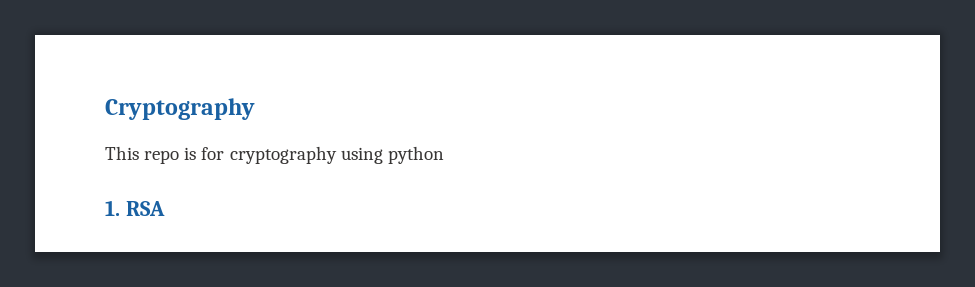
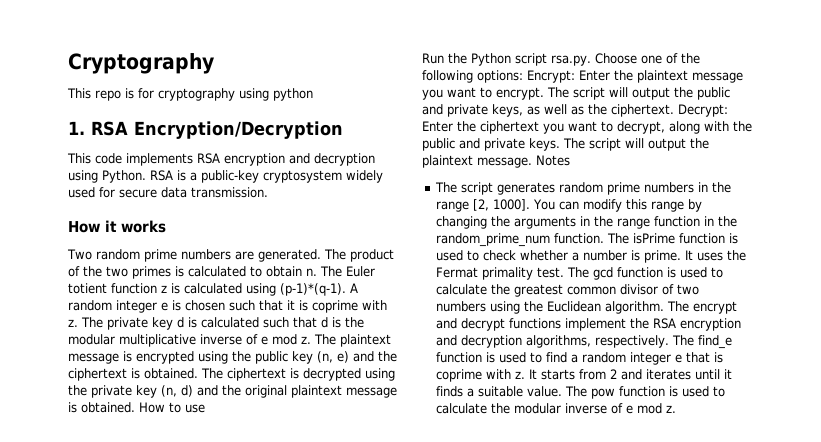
(165, 208) none -> [134,121,343,139] [67,153,375,166] [68,170,383,183] [68,187,268,198] [68,220,166,233] [67,249,394,262] [68,266,375,279] [68,283,358,296] [68,300,387,313] [68,317,364,330] [68,334,391,347] [68,351,397,364] [68,368,395,381] [68,385,397,398] [68,402,205,413] [422,53,700,66] [422,70,743,83] [422,87,730,100] [422,104,728,117] [422,121,752,134] [422,138,709,151] [422,155,570,168] [435,182,732,195] [436,199,703,212] [436,216,738,229] [436,233,739,247] [436,250,747,263] [436,267,724,280] [436,284,700,297] [436,301,738,314] [436,318,742,331] [436,335,733,349] [436,352,724,365] [436,369,733,382] [436,386,726,399] [436,403,677,414] Encryption/Decryption // This code implements RSA encryption and decryption using Python. RSA is a public-key cryptosystem widely used for secure data transmission. // How it works // Two random prime numbers are generated. The product of the two primes is calculated to obtain n. The Euler totient function z is calculated using (p-1)*(q-1). A random integer e is chosen such that it is coprime with z. The private key d is calculated such that d is the modular multiplicative inverse of e mod z. The plaintext message is encrypted using the public key (n, e) and the ciphertext is obtained. The ciphertext is decrypted using the private key (n, d) and the original plaintext message is obtained. How to use // Run the Python script rsa.py. Choose one of the following options: Encrypt: Enter the plaintext message you want to encrypt. The script will output the public and private keys, as well as the ciphertext. Decrypt: Enter the ciphertext you want to decrypt, along with the public and private keys. The script will output the plaintext message. Notes // The script generates random prime numbers in the range [2, 1000]. You can modify this range by changing the arguments in the range function in the random_prime_num function. The isPrime function is used to check whether a number is prime. It uses the Fermat primality test. The gcd function is used to calculate the greatest common divisor of two numbers using the Euclidean algorithm. The encrypt and decrypt functions implement the RSA encryption and decryption algorithms, respectively. The find_e function is used to find a random integer e that is coprime with z. It starts from 2 and iterates until it finds a suitable value. The pow function is used to calculate the modular inverse of e mod z.

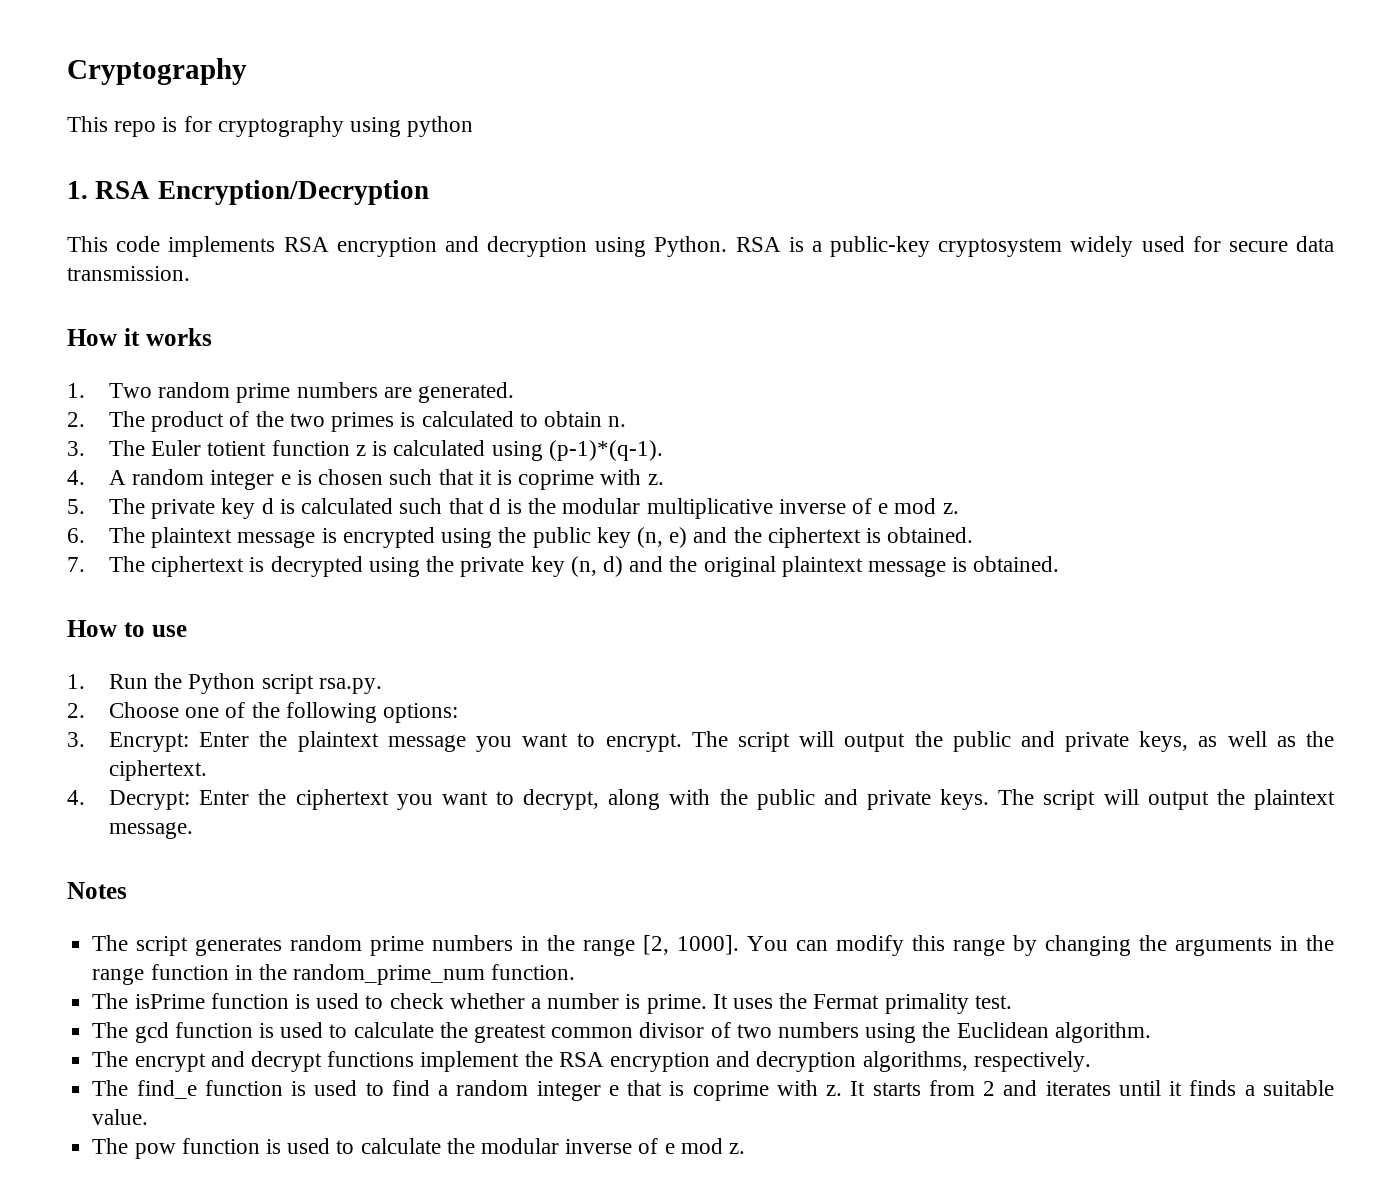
(166, 226) none -> [67,383,85,398] 1.
(321, 255) none -> [67,412,85,427] // 2.
(317, 272) none -> [67,441,85,456] // 3.
(346, 289) none -> [67,470,85,485] // 4.
(78, 323) none -> [67,499,85,514] // 5.
(311, 340) none -> [67,528,85,543] // 6.
(198, 373) none -> [67,557,85,572] // 7.
(135, 407) none -> (1060, 564) //
(205, 408) none -> [67,674,85,689] 1.
(591, 60) none -> [67,703,85,718] // 2.
(523, 76) none -> [67,732,85,747] // 3.
(674, 110) none -> [67,790,85,805] // 4.
(532, 162) none -> (194, 830) //
(605, 238) none -> (576, 972) //
(565, 272) none -> (1012, 1002) //
(665, 307) none -> (1151, 1032) //
(670, 341) none -> (1091, 1061) //
(563, 391) none -> (149, 1117) //

